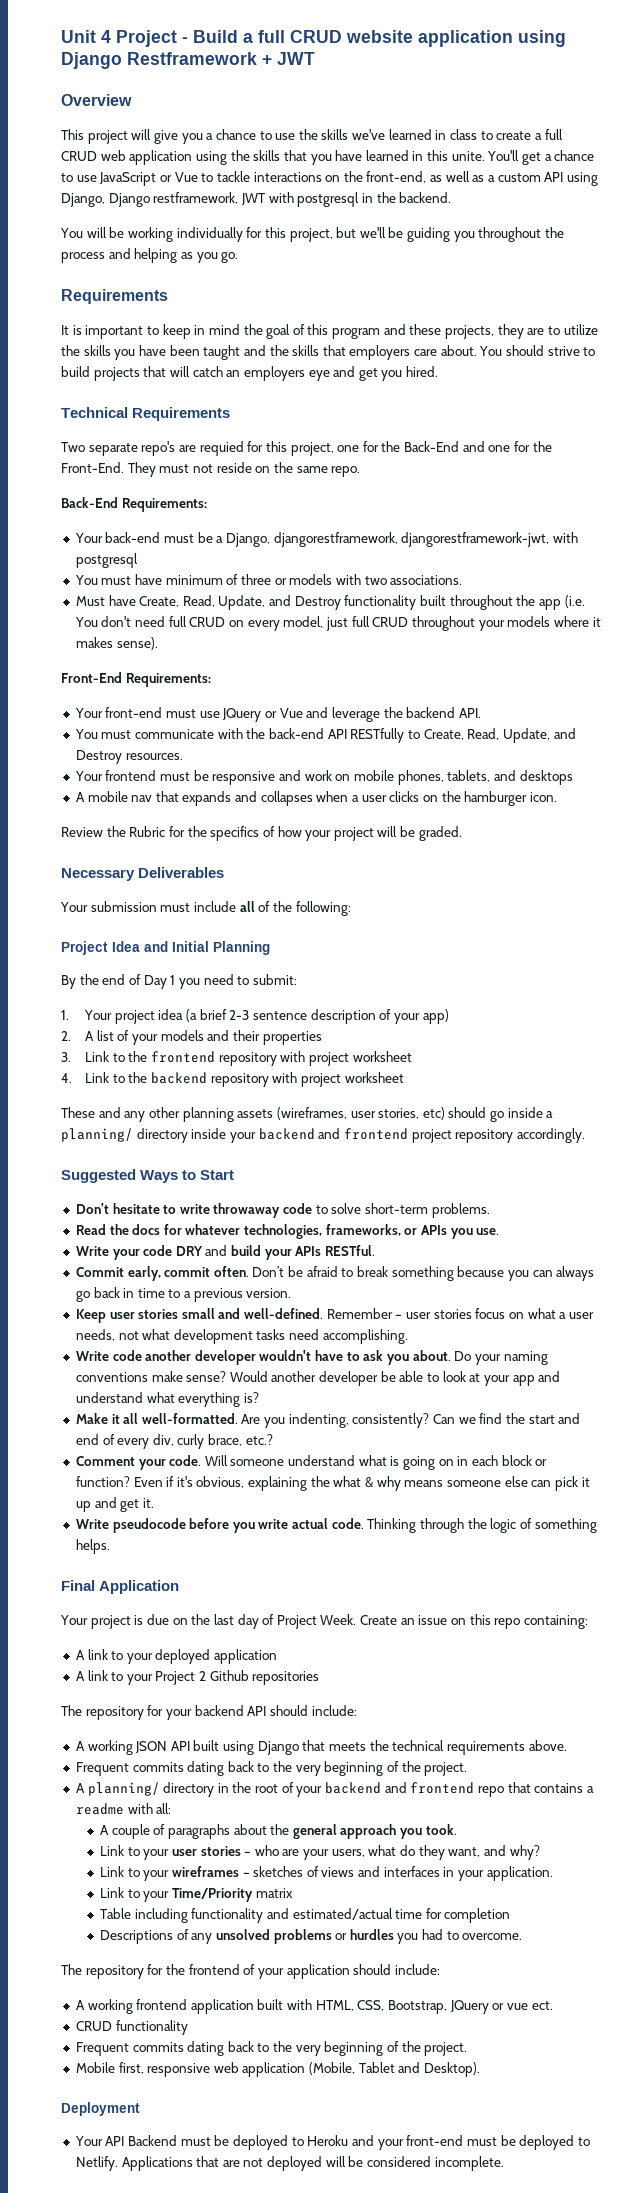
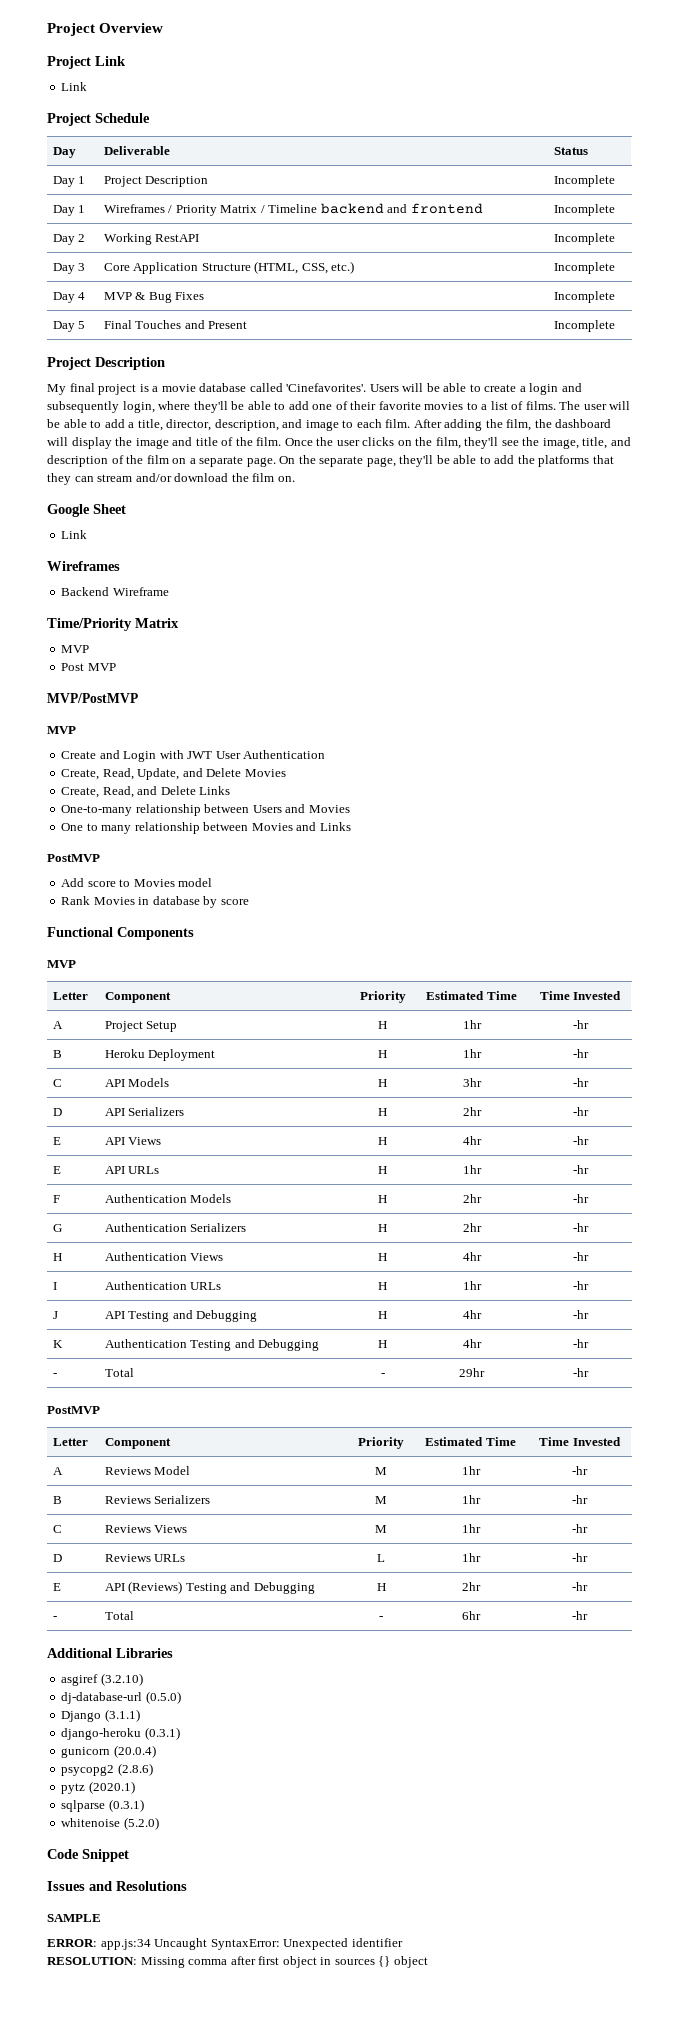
[61,30,566,47] [61,52,315,69] [61,94,132,106] [61,129,563,144] [61,150,595,165] [61,171,598,186] [61,192,452,207] [60,227,565,242] [61,248,239,263] [61,289,168,304] [61,324,598,339] [61,345,596,360] [61,366,439,381] [61,407,231,421] [61,441,552,456] [61,462,361,477] [61,497,207,512] [74,532,578,547] [75,553,138,568] [74,574,463,585] [75,595,585,610] [74,616,601,631] [75,637,158,650] [61,672,211,687] [74,707,481,722] [74,728,576,743] [75,750,183,764] [74,770,573,785] [75,791,557,806] [61,826,462,841] [61,867,225,881] [60,901,351,916] [61,941,270,955] [61,974,297,989] [61,1009,449,1024] [61,1030,322,1045] [61,1051,412,1066] [61,1072,404,1087] [61,1107,554,1122] [61,1128,585,1143] [61,1169,235,1183] [75,1203,490,1218] [75,1224,500,1239] [75,1245,376,1260] [75,1266,595,1281] [75,1287,292,1302] [75,1308,594,1323] [75,1329,408,1344] [75,1350,548,1365] [75,1371,561,1386] [75,1392,259,1407] [75,1413,581,1428] [75,1434,273,1449] [75,1455,548,1470] [75,1476,590,1491] [75,1497,154,1512] [75,1518,597,1533] [75,1539,110,1554] [61,1580,180,1594] [60,1614,588,1629] [75,1649,278,1664] [75,1670,320,1685] [61,1705,357,1720] [75,1740,567,1755] [75,1761,468,1776] [75,1782,594,1797] [75,1803,172,1815] [99,1824,457,1839] [99,1845,540,1860] [99,1866,553,1881] [99,1887,293,1902] [99,1908,511,1923] [99,1929,523,1944] [61,1964,440,1979] [75,1999,553,2014] [75,2020,188,2035] [75,2041,468,2056] [75,2062,481,2077] [61,2102,140,2116] [74,2135,590,2150] [75,2156,504,2171] Unit 4 Project - Build a full CRUD website application using Django Restframework + JWT // Overview // This project will give you a chance to use the skills we've learned in class to create a full CRUD web application using the skills that you have learned in this unite. You'll get a chance to use JavaScript or Vue to tackle interactions on the front-end, as well as a custom API using Django, Django restframework, JWT with postgresql in the backend. // You will be working individually for this project, but we'll be guiding you throughout the process and helping as you go. // Requirements // It is important to keep in mind the goal of this program and these projects, they are to utilize the skills you have been taught and the skills that employers care about. You should strive to build projects that will catch an employers eye and get you hired. // Technical Requirements // Two separate repo's are requied for this project, one for the Back-End and one for the Front-End. They must not reside on the same repo. // Back-End Requirements: // Your back-end must be a Django, djangorestframework, djangorestframework-jwt, with postgresql // You must have minimum of three or models with two associations. // Must have Create, Read, Update, and Destroy functionality built throughout the app (i.e. You don't need full CRUD on every model, just full CRUD throughout your models where it makes sense). // Front-End Requirements: // Your front-end must use JQuery or Vue and leverage the backend API. // You must communicate with the back-end API RESTfully to Create, Read, Update, and Destroy resources. // Your frontend must be responsive and work on mobile phones, tablets, and desktops // A mobile nav that expands and collapses when a user clicks on the hamburger icon. // Review the Rubric for the specifics of how your project will be graded. // Necessary Deliverables // Your submission must include all of the following: // Project Idea and Initial Planning // By the end of Day 1 you need to submit: // 1. Your project idea (a brief 2-3 sentence description of your app) // 2. A list of your models and their properties // 3. Link to the frontend repository with project worksheet // 4. Link to the backend repository with project worksheet // These and any other planning assets (wireframes, user stories, etc) should go inside a planning/ directory inside your backend and frontend project repository accordingly. // Suggested Ways to Start // Don’t hesitate to write throwaway code to solve short-term problems. // Read the docs for whatever technologies, frameworks, or APIs you use. // Write your code DRY and build your APIs RESTful. // Commit early, commit often. Don’t be afraid to break something because you can always go back in time to a previous version. // Keep user stories small and well-defined. Remember – user stories focus on what a user needs, not what development tasks need accomplishing. // Write code another developer wouldn't have to ask you about. Do your naming conventions make sense? Would another developer be able to look at your app and understand what everything is? // Make it all well-formatted. Are you indenting, consistently? Can we find the start and end of every div, curly brace, etc.? // Comment your code. Will someone understand what is going on in each block or function? Even if it's obvious, explaining the what & why means someone else can pick it up and get it. // Write pseudocode before you write actual code. Thinking through the logic of something helps. // Final Application // Your project is due on the last day of Project Week. Create an issue on this repo containing: // A link to your deployed application // A link to your Project 2 Github repositories // The repository for your backend API should include: // A working JSON API built using Django that meets the technical requirements above. // Frequent commits dating back to the very beginning of the project. // A planning/ directory in the root of your backend and frontend repo that contains a readme with all: // A couple of paragraphs about the general approach you took. // Link to your user stories – who are your users, what do they want, and why? // Link to your wireframes – sketches of views and interfaces in your application. // Link to your Time/Priority matrix // Table including functionality and estimated/actual time for completion // Descriptions of any unsolved problems or hurdles you had to overcome. // The repository for the frontend of your application should include: // A working frontend application built with HTML, CSS, Bootstrap, JQuery or vue ect. // CRUD functionality // Frequent commits dating back to the very beginning of the project. // Mobile first, responsive web application (Mobile, Tablet and Desktop). // Deployment // Your API Backend must be deployed to Heroku and your front-end must be deployed to Netlify. Applications that are not deployed will be considered incomplete. -> [47,23,164,36] [47,56,126,69] [61,82,88,91] [47,113,150,126] [52,147,76,158] [103,146,170,155] [553,147,588,155] [52,176,86,187] [103,176,209,187] [553,175,615,187] [52,205,86,216] [103,203,483,216] [553,204,615,216] [52,234,86,245] [103,233,200,245] [553,233,615,245] [52,263,86,274] [103,261,355,274] [553,262,615,274] [52,292,86,303] [103,292,205,303] [553,291,615,303] [52,321,86,332] [103,320,248,329] [553,320,615,332] [47,357,165,370] [47,383,582,395] [47,401,631,413] [47,419,612,431] [47,437,631,449] [47,455,614,467] [47,473,295,485] [47,504,126,517] [61,530,88,539] [47,561,120,571] [61,587,169,596] [47,618,179,631] [61,645,90,653] [61,663,116,671] [47,693,138,703] [47,726,76,734] [61,750,326,762] [61,768,286,780] [61,786,231,798] [61,804,350,816] [61,822,351,834] [47,854,100,862] [61,878,213,887] [61,896,249,908] [47,927,194,940] [47,960,76,968] [52,992,88,1000] [104,992,171,1003] [359,991,406,1003] [426,991,517,1000] [539,991,622,1000] [52,1021,63,1029] [104,1021,178,1032] [378,1021,387,1029] [462,1020,482,1029] [572,1020,589,1029] [52,1050,62,1058] [104,1049,216,1061] [378,1050,387,1058] [462,1049,482,1058] [572,1049,589,1058] [52,1079,62,1087] [104,1078,170,1087] [378,1079,387,1087] [462,1078,482,1087] [572,1078,589,1087] [52,1108,62,1116] [104,1107,185,1116] [378,1108,387,1116] [462,1107,482,1116] [572,1107,589,1116] [52,1137,61,1145] [104,1137,162,1145] [378,1137,387,1145] [462,1136,482,1145] [572,1136,589,1145] [52,1166,61,1174] [104,1166,160,1174] [378,1166,387,1174] [462,1165,482,1174] [572,1165,589,1174] [52,1195,60,1203] [104,1194,232,1203] [378,1195,387,1203] [462,1194,482,1203] [572,1194,589,1203] [52,1224,62,1232] [104,1223,247,1232] [378,1224,387,1232] [462,1223,482,1232] [572,1223,589,1232] [52,1253,62,1261] [104,1252,224,1261] [378,1253,387,1261] [462,1252,482,1261] [572,1252,589,1261] [52,1282,57,1290] [104,1281,222,1290] [378,1282,387,1290] [462,1281,482,1290] [572,1281,589,1290] [52,1311,58,1319] [104,1310,258,1322] [378,1311,387,1319] [462,1310,482,1319] [572,1310,589,1319] [52,1340,63,1348] [104,1339,320,1351] [378,1340,387,1348] [462,1339,482,1348] [572,1339,589,1348] [52,1373,57,1377] [104,1368,134,1377] [380,1373,385,1377] [459,1368,485,1377] [572,1368,589,1377] [47,1406,100,1414] [52,1438,88,1446] [104,1438,171,1449] [358,1437,404,1449] [425,1437,516,1446] [539,1437,621,1446] [52,1467,63,1475] [104,1466,191,1475] [375,1467,387,1475] [461,1466,481,1475] [572,1466,588,1475] [52,1496,62,1504] [104,1495,211,1504] [375,1496,387,1504] [461,1495,481,1504] [572,1495,588,1504] [52,1525,62,1533] [104,1525,188,1533] [375,1525,387,1533] [461,1524,481,1533] [572,1524,588,1533] [52,1554,62,1562] [104,1554,186,1562] [377,1554,385,1562] [461,1553,481,1562] [572,1553,588,1562] [52,1583,61,1591] [104,1581,315,1594] [376,1583,386,1591] [461,1582,481,1591] [572,1582,588,1591] [52,1616,57,1620] [104,1611,134,1620] [379,1616,383,1620] [461,1611,481,1620] [572,1611,588,1620] [47,1648,173,1658] [61,1673,143,1686] [61,1691,181,1704] [61,1709,140,1722] [61,1727,180,1740] [61,1745,156,1758] [61,1763,153,1776] [61,1781,135,1794] [61,1799,144,1812] [61,1817,159,1830] [47,1849,129,1862] [47,1881,187,1891] [47,1914,101,1922] [47,1938,403,1950] [47,1956,428,1968] Project Overview // Project Link // Link // Project Schedule // Day | Deliverable | Status // Day 1 | Project Description | Incomplete // Day 1 | Wireframes / Priority Matrix / Timeline backend and frontend | Incomplete // Day 2 | Working RestAPI | Incomplete // Day 3 | Core Application Structure (HTML, CSS, etc.) | Incomplete // Day 4 | MVP & Bug Fixes | Incomplete // Day 5 | Final Touches and Present | Incomplete // Project Description // My final project is a movie database called 'Cinefavorites'. Users will be able to create a login and subsequently login, where they'll be able to add one of their favorite movies to a list of films. The user will be able to add a title, director, description, and image to each film. After adding the film, the dashboard will display the image and title of the film. Once the user clicks on the film, they'll see the image, title, and description of the film on a separate page. On the separate page, they'll be able to add the platforms that they can stream and/or download the film on. // Google Sheet // Link // Wireframes // Backend Wireframe // Time/Priority Matrix // MVP // Post MVP // MVP/PostMVP // MVP // Create and Login with JWT User Authentication // Create, Read, Update, and Delete Movies // Create, Read, and Delete Links // One-to-many relationship between Users and Movies // One to many relationship between Movies and Links // PostMVP // Add score to Movies model // Rank Movies in database by score // Functional Components // MVP // Letter | Component | Priority | Estimated Time | Time Invested // A | Project Setup | H | 1hr | -hr // B | Heroku Deployment | H | 1hr | -hr // C | API Models | H | 3hr | -hr // D | API Serializers | H | 2hr | -hr // E | API Views | H | 4hr | -hr // E | API URLs | H | 1hr | -hr // F | Authentication Models | H | 2hr | -hr // G | Authentication Serializers | H | 2hr | -hr // H | Authentication Views | H | 4hr | -hr // I | Authentication URLs | H | 1hr | -hr // J | API Testing and Debugging | H | 4hr | -hr // K | Authentication Testing and Debugging | H | 4hr | -hr // - | Total | - | 29hr | -hr // PostMVP // Letter | Component | Priority | Estimated Time | Time Invested // A | Reviews Model | M | 1hr | -hr // B | Reviews Serializers | M | 1hr | -hr // C | Reviews Views | M | 1hr | -hr // D | Reviews URLs | L | 1hr | -hr // E | API (Reviews) Testing and Debugging | H | 2hr | -hr // - | Total | - | 6hr | -hr // Additional Libraries // asgiref (3.2.10) // dj-database-url (0.5.0) // Django (3.1.1) // django-heroku (0.3.1) // gunicorn (20.0.4) // psycopg2 (2.8.6) // pytz (2020.1) // sqlparse (0.3.1) // whitenoise (5.2.0) // Code Snippet // Issues and Resolutions // SAMPLE // ERROR: app.js:34 Uncaught SyntaxError: Unexpected identifier // RESOLUTION: Missing comma after first object in sources {} object

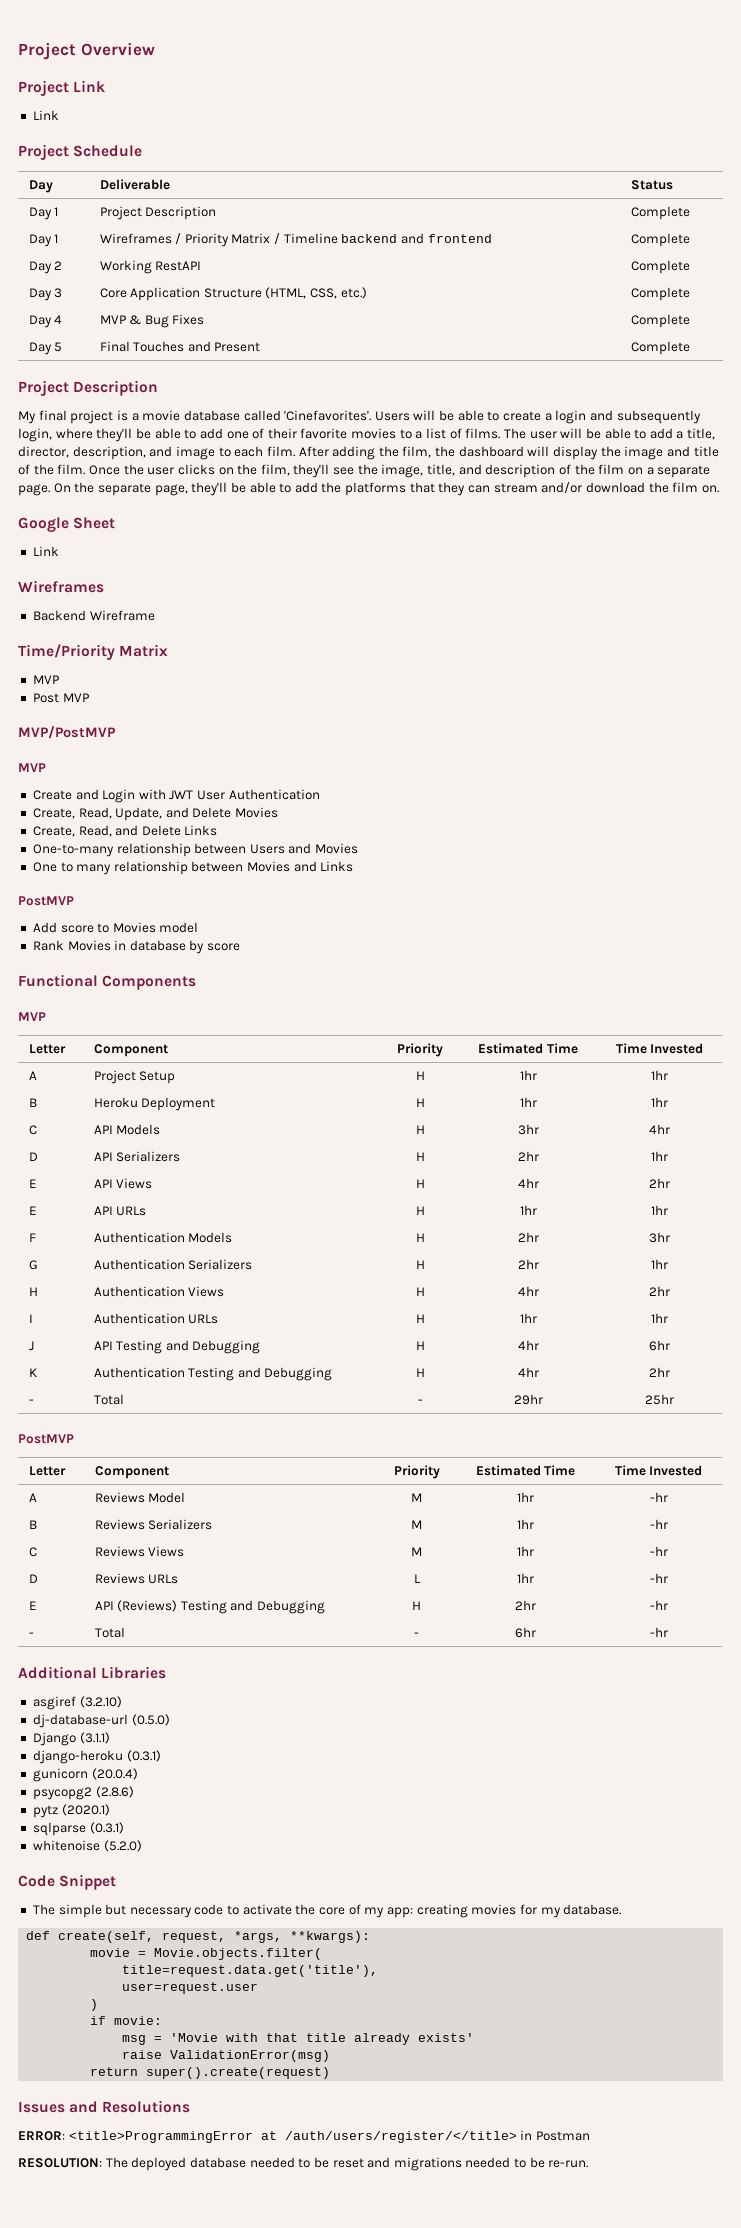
[553,175,615,187] Incomplete -> [630,206,690,220] Complete
[553,204,615,216] Incomplete -> [630,233,690,247] Complete
[553,233,615,245] Incomplete -> [630,260,690,274] Complete
[553,262,615,274] Incomplete -> [630,287,690,301] Complete
[553,291,615,303] Incomplete -> [630,314,690,328] Complete
[553,320,615,332] Incomplete -> [630,341,690,355] Complete
[572,1020,589,1029] -hr -> [651,1070,668,1080] 1hr
[572,1049,589,1058] -hr -> [651,1097,668,1107] 1hr
[572,1078,589,1087] -hr -> [649,1124,670,1134] 4hr
[572,1107,589,1116] -hr -> [651,1151,668,1161] 1hr
[572,1136,589,1145] -hr -> [649,1178,670,1188] 2hr
[572,1165,589,1174] -hr -> [651,1205,668,1215] 1hr
[572,1194,589,1203] -hr -> [649,1232,670,1243] 3hr
[572,1223,589,1232] -hr -> [651,1259,668,1269] 1hr
[572,1252,589,1261] -hr -> [649,1286,670,1296] 2hr
[572,1281,589,1290] -hr -> [651,1313,668,1323] 1hr
[572,1310,589,1319] -hr -> [649,1340,670,1351] 6hr
[572,1339,589,1348] -hr -> [649,1367,670,1377] 2hr
[572,1368,589,1377] -hr -> [645,1394,674,1405] 25hr
(129, 1855) none -> [32,1904,622,1918] [26,1931,371,1943] [90,1948,323,1960] [122,1965,379,1977] [122,1982,259,1994] [90,1999,99,2011] [90,2016,163,2025] [122,2033,475,2045] [122,2050,331,2062] [90,2067,331,2079] // The simple but necessary code to activate the core of my app: creating movies for my database. // def create(self, request, *args, **kwargs): // movie = Movie.objects.filter( // title=request.data.get('title'), // user=request.user // ) // if movie: // msg = 'Movie with that title already exists' // raise ValidationError(msg) // return super().create(request)
[47,1914,101,1922] // SAMPLE -> (191, 2106) none
[100,1938,403,1950] [47,1956,428,1968] app.js:34 Uncaught SyntaxError: Unexpected identifier // RESOLUTION: Missing comma after first object in sources {} object -> [68,2130,590,2143] [18,2157,589,2171] <title>ProgrammingError at /auth/users/register/</title> in Postman // RESOLUTION: The deployed database needed to be reset and migrations needed to be re-run.

